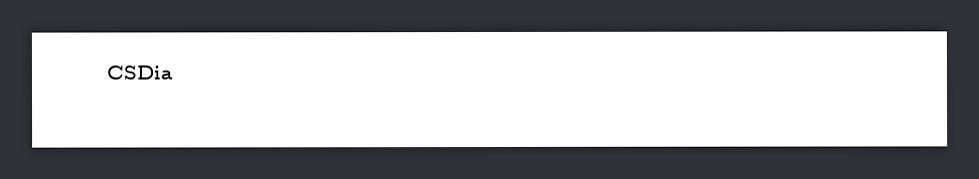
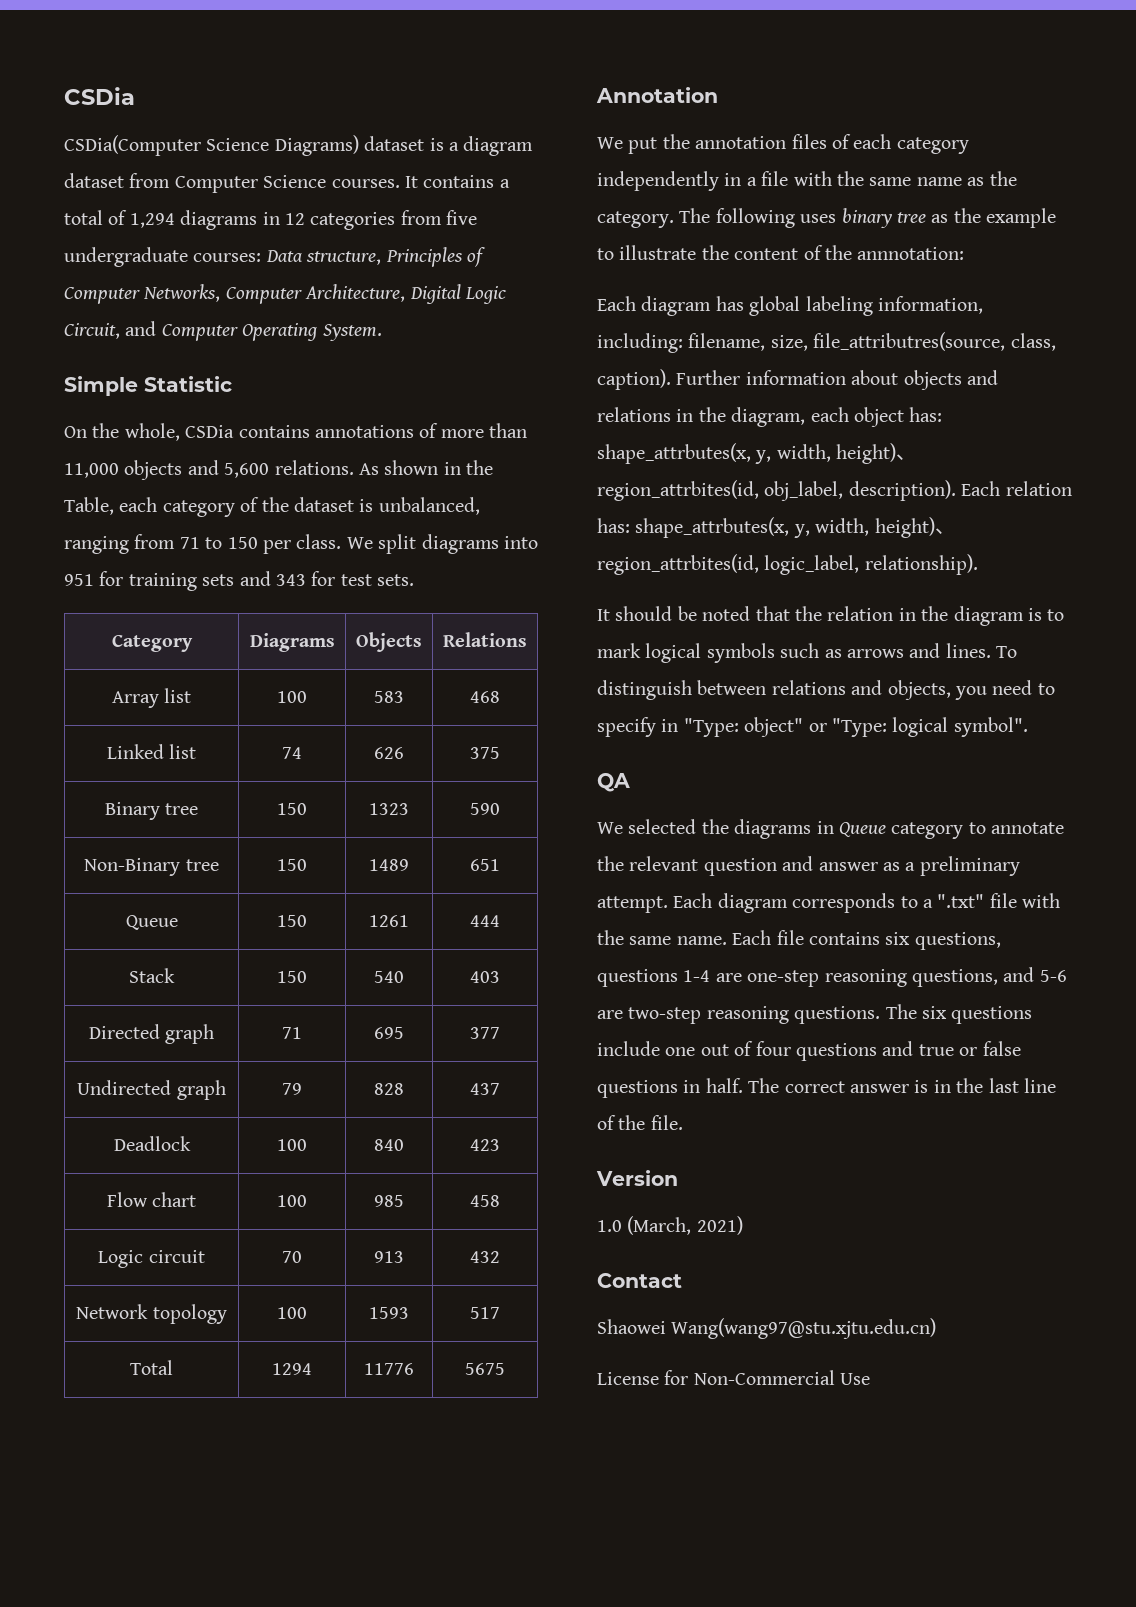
[106,65,173,80] CSDia -> [64,87,135,105] [64,135,534,156] [64,173,510,193] [64,210,478,230] [64,247,486,267] [64,284,507,304] [64,321,382,341] [64,376,232,396] [64,423,528,441] [64,460,494,480] [64,497,480,517] [64,534,538,554] [64,571,415,591] [111,634,193,652] [249,633,335,652] [356,632,422,652] [443,632,527,647] [111,688,192,708] [277,691,307,703] [374,691,404,703] [470,691,500,703] [106,744,197,759] [282,747,302,759] [374,747,404,759] [470,747,500,759] [104,802,199,820] [277,803,307,815] [369,803,409,815] [470,803,500,815] [84,858,219,876] [277,859,307,871] [369,859,409,871] [470,859,500,871] [125,915,178,930] [277,915,307,927] [369,915,409,927] [470,915,500,927] [129,968,175,983] [277,971,307,983] [374,971,404,983] [470,971,500,983] [88,1024,215,1044] [282,1027,302,1039] [374,1027,404,1039] [470,1027,500,1039] [77,1080,226,1100] [282,1083,302,1095] [374,1083,404,1095] [470,1083,500,1095] [113,1136,191,1151] [277,1139,307,1151] [374,1139,404,1151] [470,1139,500,1151] [106,1192,197,1207] [277,1195,307,1207] [374,1195,404,1207] [470,1195,500,1207] [98,1250,205,1268] [282,1251,302,1263] [374,1251,404,1263] [470,1251,500,1263] [76,1304,227,1324] [277,1307,307,1319] [369,1307,409,1319] [470,1307,500,1319] [130,1360,173,1375] [272,1363,312,1375] [364,1363,414,1375] [465,1363,505,1375] [596,87,718,103] [597,134,969,154] [597,171,1017,191] [597,208,1057,228] [597,245,965,260] [597,296,983,316] [597,332,1056,353] [597,369,998,390] [597,407,943,427] [597,443,917,464] [597,480,1072,501] [597,517,955,538] [597,554,978,575] [597,606,1065,626] [597,643,1018,663] [597,680,1055,700] [597,717,1028,737] [597,773,630,792] [597,819,1065,839] [597,856,1020,876] [597,893,1061,913] [597,930,1001,950] [597,967,1067,987] [597,1004,1033,1024] [597,1041,1021,1061] [597,1078,1056,1098] [597,1115,683,1130] [596,1170,678,1186] [597,1216,743,1235] [597,1273,682,1288] [597,1318,937,1339] [597,1370,871,1385] CSDia // CSDia(Computer Science Diagrams) dataset is a diagram dataset from Computer Science courses. It contains a total of 1,294 diagrams in 12 categories from five undergraduate courses: Data structure, Principles of Computer Networks, Computer Architecture, Digital Logic Circuit, and Computer Operating System. // Simple Statistic // On the whole, CSDia contains annotations of more than 11,000 objects and 5,600 relations. As shown in the Table, each category of the dataset is unbalanced, ranging from 71 to 150 per class. We split diagrams into 951 for training sets and 343 for test sets. // Category | Diagrams | Objects | Relations // Array list | 100 | 583 | 468 // Linked list | 74 | 626 | 375 // Binary tree | 150 | 1323 | 590 // Non-Binary tree | 150 | 1489 | 651 // Queue | 150 | 1261 | 444 // Stack | 150 | 540 | 403 // Directed graph | 71 | 695 | 377 // Undirected graph | 79 | 828 | 437 // Deadlock | 100 | 840 | 423 // Flow chart | 100 | 985 | 458 // Logic circuit | 70 | 913 | 432 // Network topology | 100 | 1593 | 517 // Total | 1294 | 11776 | 5675 // Annotation // We put the annotation files of each category independently in a file with the same name as the category. The following uses binary tree as the example to illustrate the content of the annnotation: // Each diagram has global labeling information, including: filename, size, file_attributres(source, class, caption). Further information about objects and relations in the diagram, each object has: shape_attrbutes(x, y, width, height)、region_attrbites(id, obj_label, description). Each relation has: shape_attrbutes(x, y, width, height)、region_attrbites(id, logic_label, relationship). // It should be noted that the relation in the diagram is to mark logical symbols such as arrows and lines. To distinguish between relations and objects, you need to specify in "Type: object" or "Type: logical symbol". // QA // We selected the diagrams in Queue category to annotate the relevant question and answer as a preliminary attempt. Each diagram corresponds to a ".txt" file with the same name. Each file contains six questions, questions 1-4 are one-step reasoning questions, and 5-6 are two-step reasoning questions. The six questions include one out of four questions and true or false questions in half. The correct answer is in the last line of the file. // Version // 1.0 (March, 2021) // Contact // Shaowei Wang(wang97@stu.xjtu.edu.cn) // License for Non-Commercial Use

